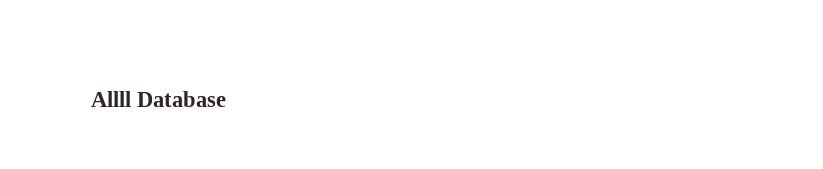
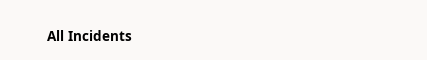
[91,91,227,107] Allll Database -> [47,30,132,41] All Incidents

